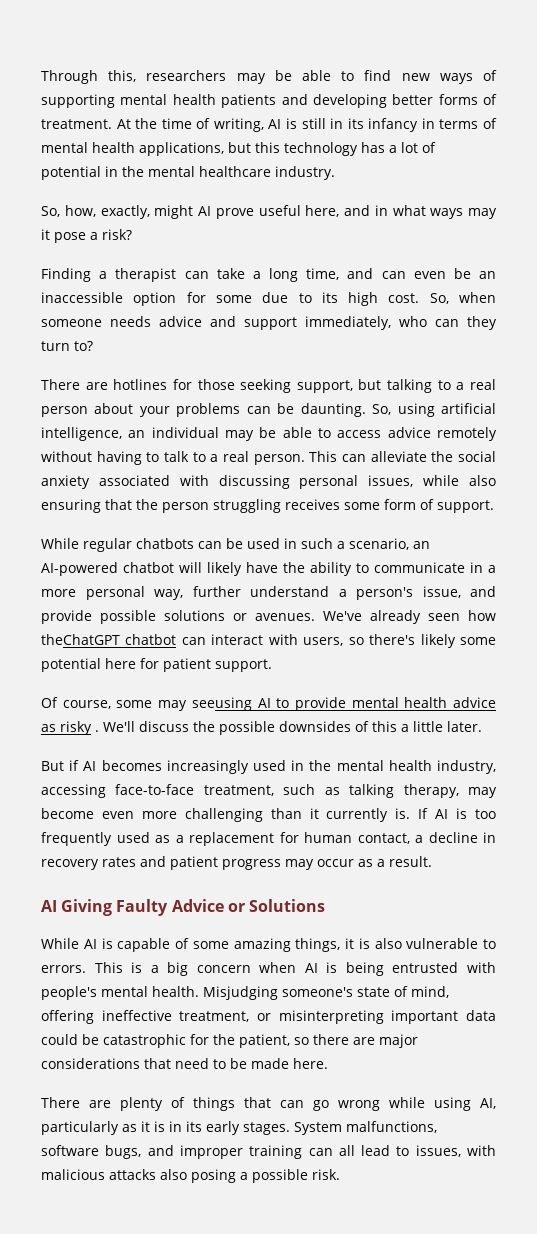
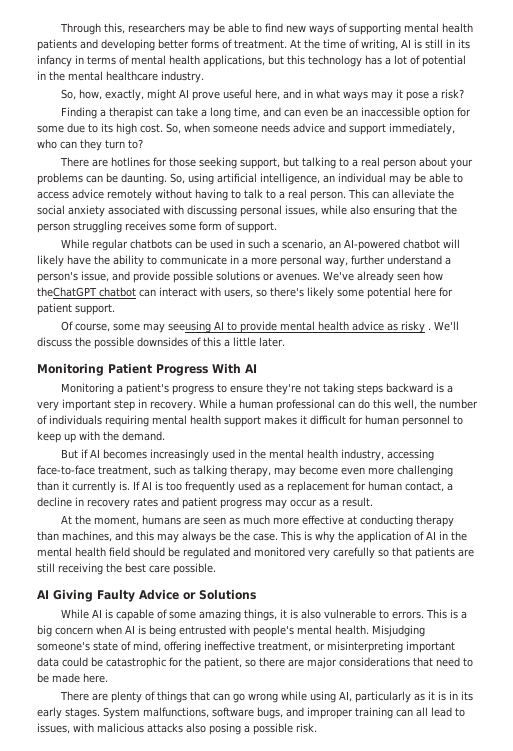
(482, 726) none -> [37,363,257,376] [60,383,453,395] [37,399,478,411] [37,415,463,427] [37,431,165,443] // Monitoring Patient Progress With AI // Monitoring a patient's progress to ensure they're not taking steps backward is a very important step in recovery. While a human professional can do this well, the number of individuals requiring mental health support makes it difficult for human personnel to keep up with the demand.
(432, 861) none -> [60,515,454,527] [37,531,467,543] [37,547,474,559] [37,563,216,575] // At the moment, humans are seen as much more effective at conducting therapy than machines, and this may always be the case. This is why the application of AI in the mental health field should be regulated and monitored very carefully so that patients are still receiving the best care possible.

